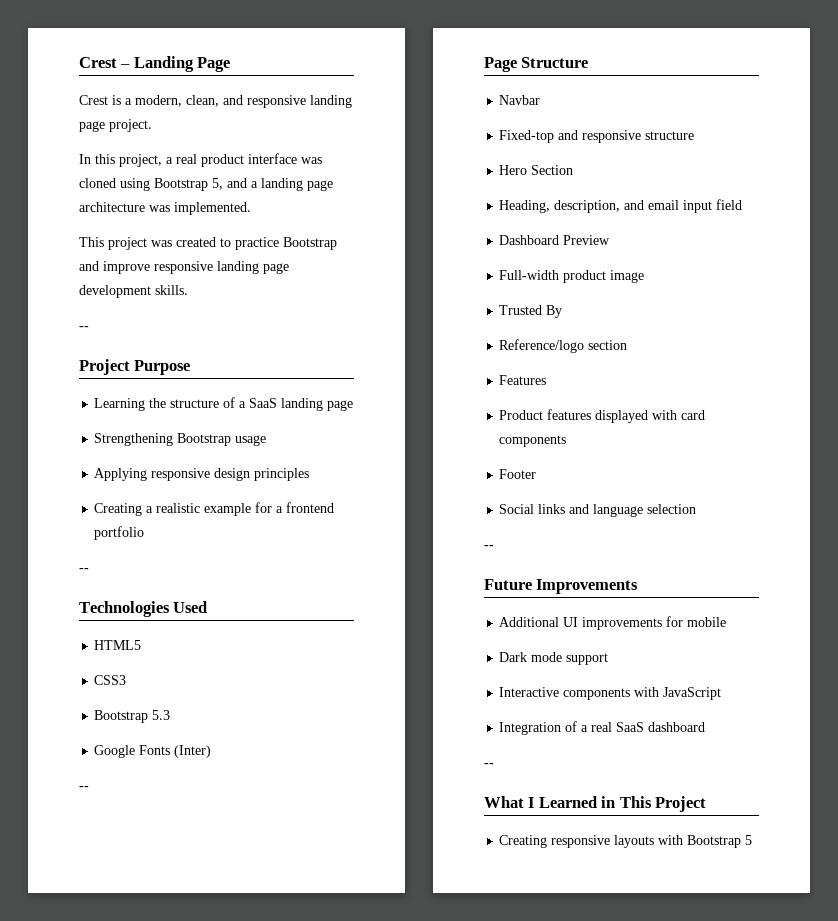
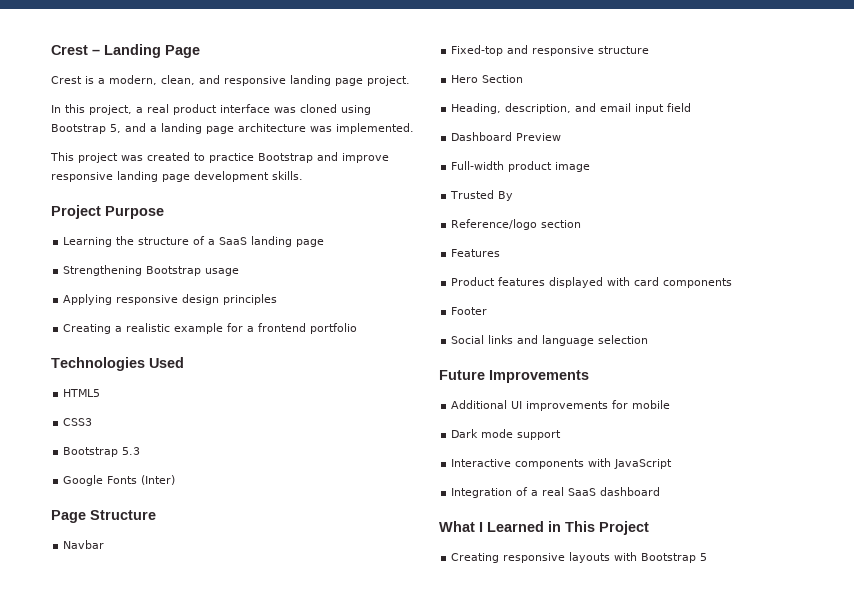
[79,326,89,330] // -- -> (303, 175) none
[79,568,89,572] // -- -> (358, 328) none
[79,786,89,790] // -- -> (176, 480) none
[484,545,494,549] // -- -> (649, 339) none
[484,763,494,767] // -- -> (661, 491) none

